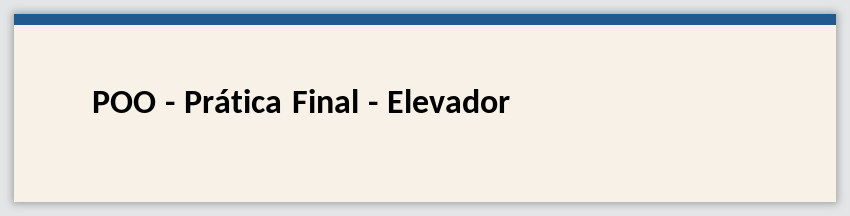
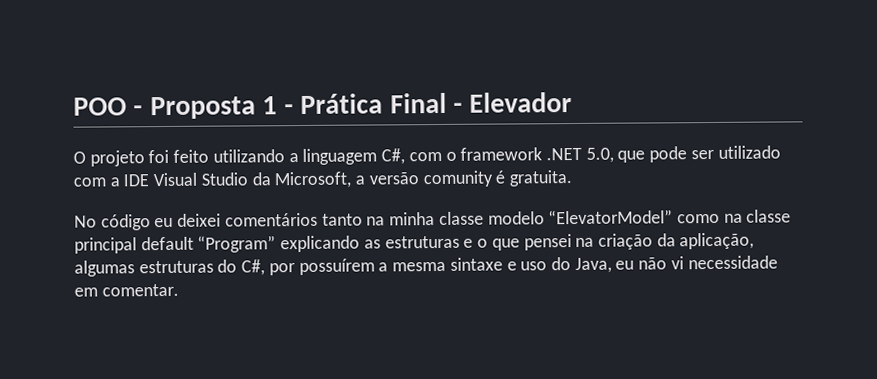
(176, 107) none -> [149,96,294,120] Proposta 1 -
(510, 101) none -> [73,145,781,167] [73,170,572,189] [74,209,792,231] [74,232,755,254] [74,255,778,277] [74,283,179,297] // O projeto foi feito utilizando a linguagem C#, com o framework .NET 5.0, que pode ser utilizado com a IDE Visual Studio da Microsoft, a versão comunity é gratuita. // No código eu deixei comentários tanto na minha classe modelo “ElevatorModel” como na classe principal default “Program” explicando as estruturas e o que pensei na criação da aplicação, algumas estruturas do C#, por possuírem a mesma sintaxe e uso do Java, eu não vi necessidade em comentar.

